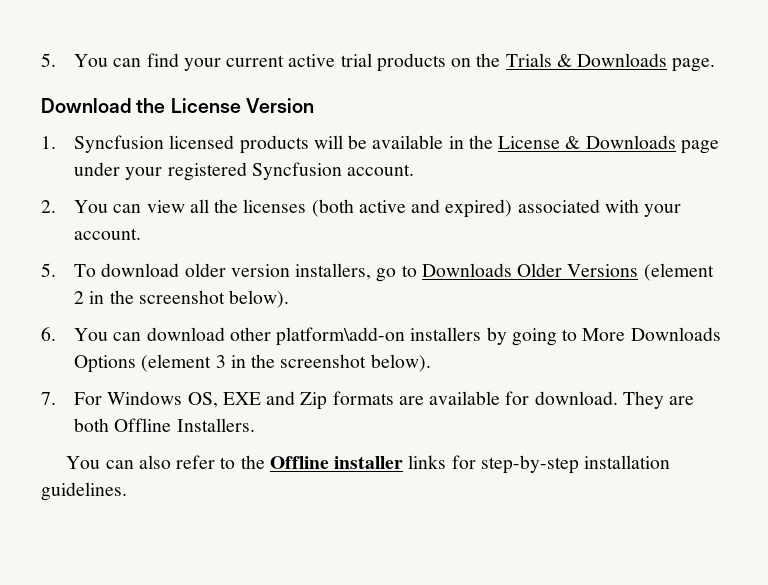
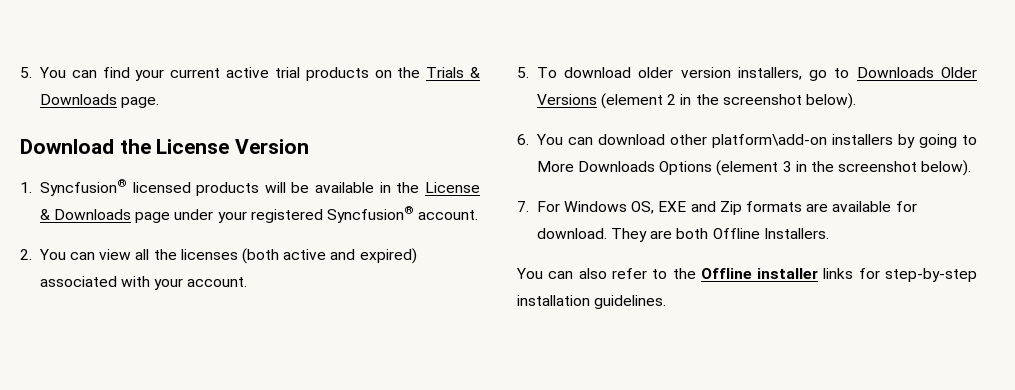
[73,135,164,153] Syncfusion -> [39,179,127,196] Syncfusion®
[251,162,342,180] Syncfusion -> [327,206,415,223] Syncfusion®

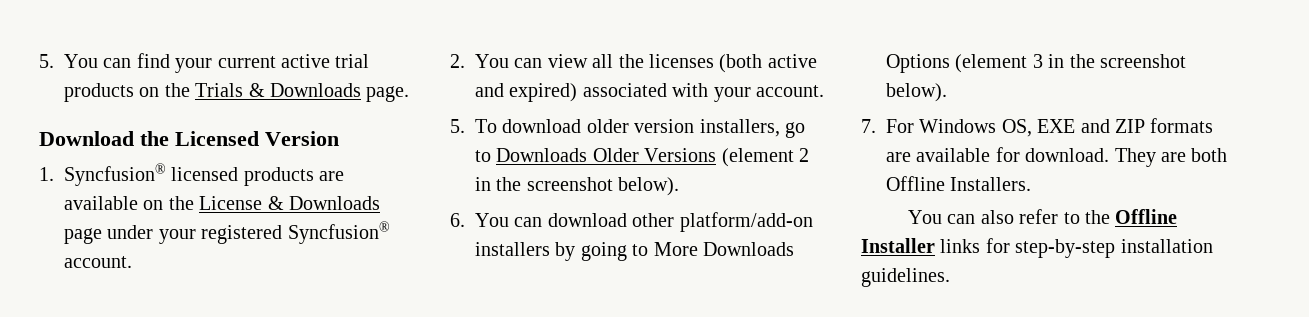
[156,139,230,154] License -> [175,131,259,146] Licensed
[264,182,391,193] will be available in -> [319,171,345,181] [64,196,164,210] are available on
[711,134,827,148] platform\add-on -> [679,212,813,232] platform/add-on
[719,201,742,215] Zip -> [1115,119,1145,133] ZIP
[757,268,819,279] installer -> [861,238,935,253] Installer

